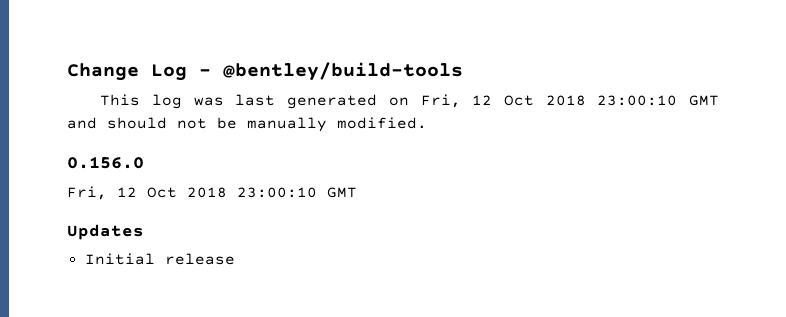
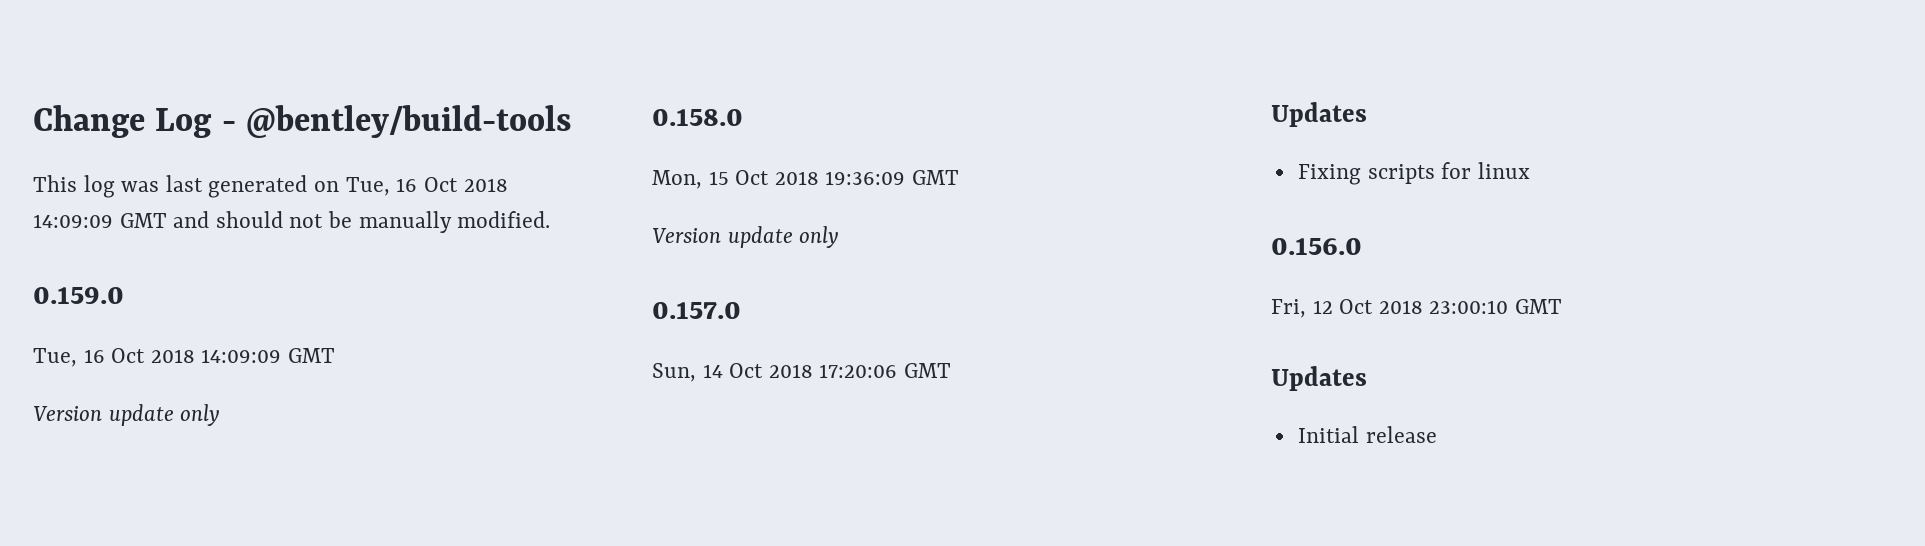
[420,94,678,108] Fri, 12 Oct 2018 23:00:10 -> [345,177,508,196] [33,214,113,228] Tue, 16 Oct 2018 14:09:09
(427, 123) none -> [33,287,124,304] [33,348,336,367] [33,404,220,426] [652,109,743,126] [652,170,960,189] [652,226,839,248] [652,302,741,319] [652,363,952,382] [1271,102,1367,127] [1297,162,1530,185] // 0.159.0 // Tue, 16 Oct 2018 14:09:09 GMT // Version update only // 0.158.0 // Mon, 15 Oct 2018 19:36:09 GMT // Version update only // 0.157.0 // Sun, 14 Oct 2018 17:20:06 GMT // Updates // Fixing scripts for linux

